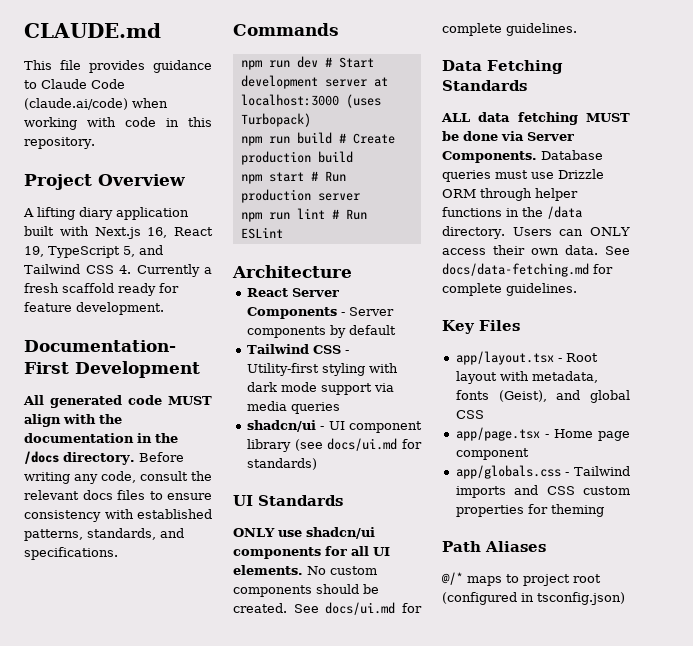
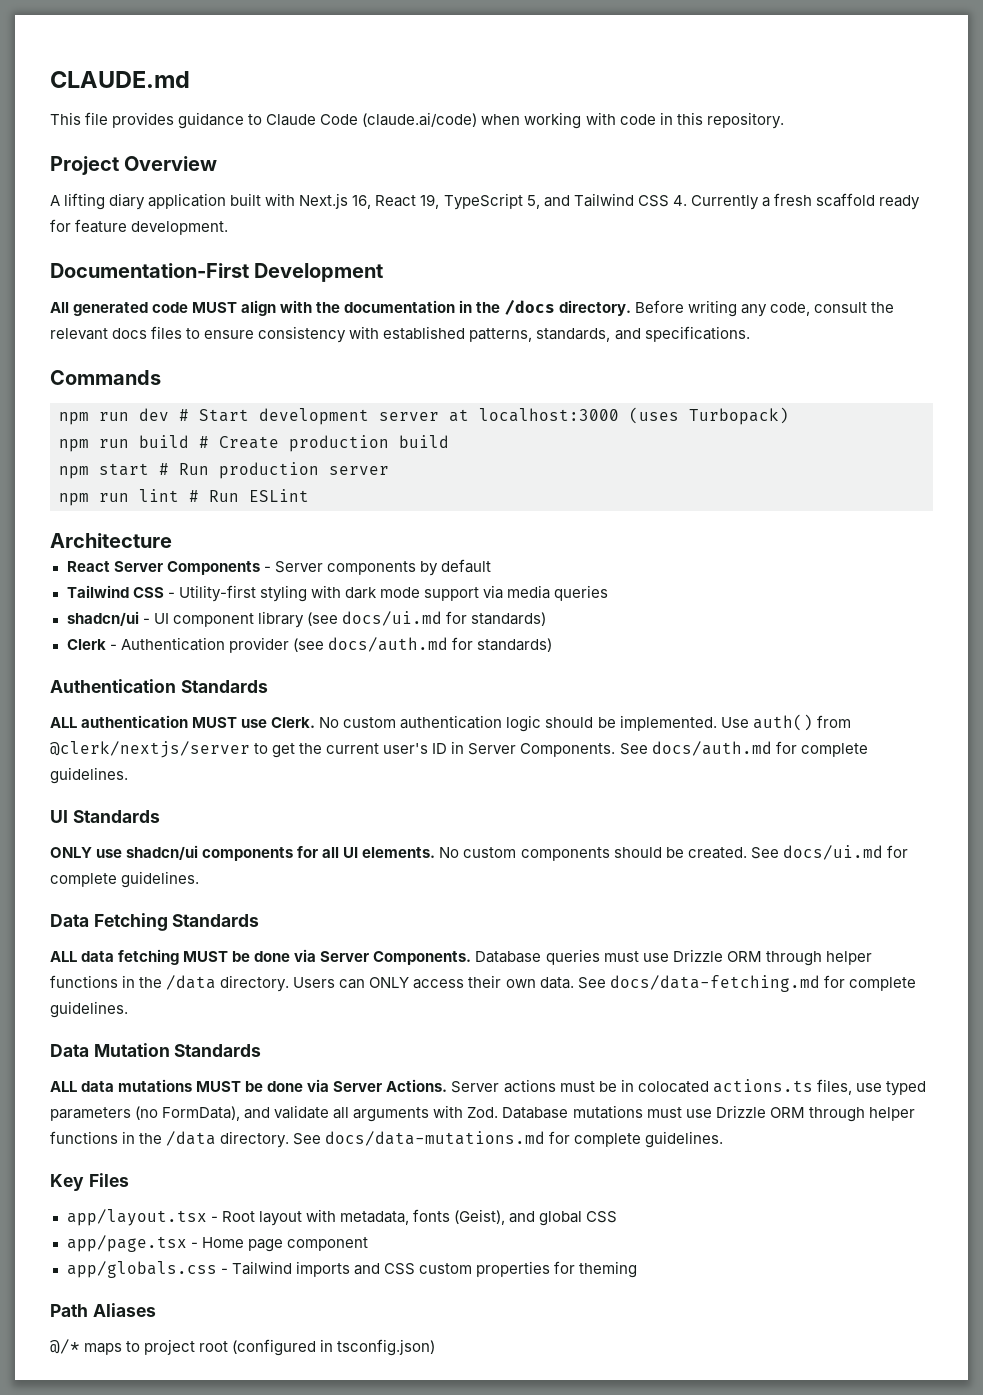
(317, 464) none -> [66,637,552,653] [50,679,268,693] [50,714,851,732] [50,741,868,758] [50,767,128,784] // Clerk - Authentication provider (see docs/auth.md for standards) // Authentication Standards // ALL authentication MUST use Clerk. No custom authentication logic should be implemented. Use auth() from @clerk/nextjs/server to get the current user's ID in Server Components. See docs/auth.md for complete guidelines.
(577, 289) none -> [50,1043,262,1057] [50,1079,926,1096] [50,1105,915,1122] [50,1131,724,1148] // Data Mutation Standards // ALL data mutations MUST be done via Server Actions. Server actions must be in colocated actions.ts files, use typed parameters (no FormData), and validate all arguments with Zod. Database mutations must use Drizzle ORM through helper functions in the /data directory. See docs/data-mutations.md for complete guidelines.

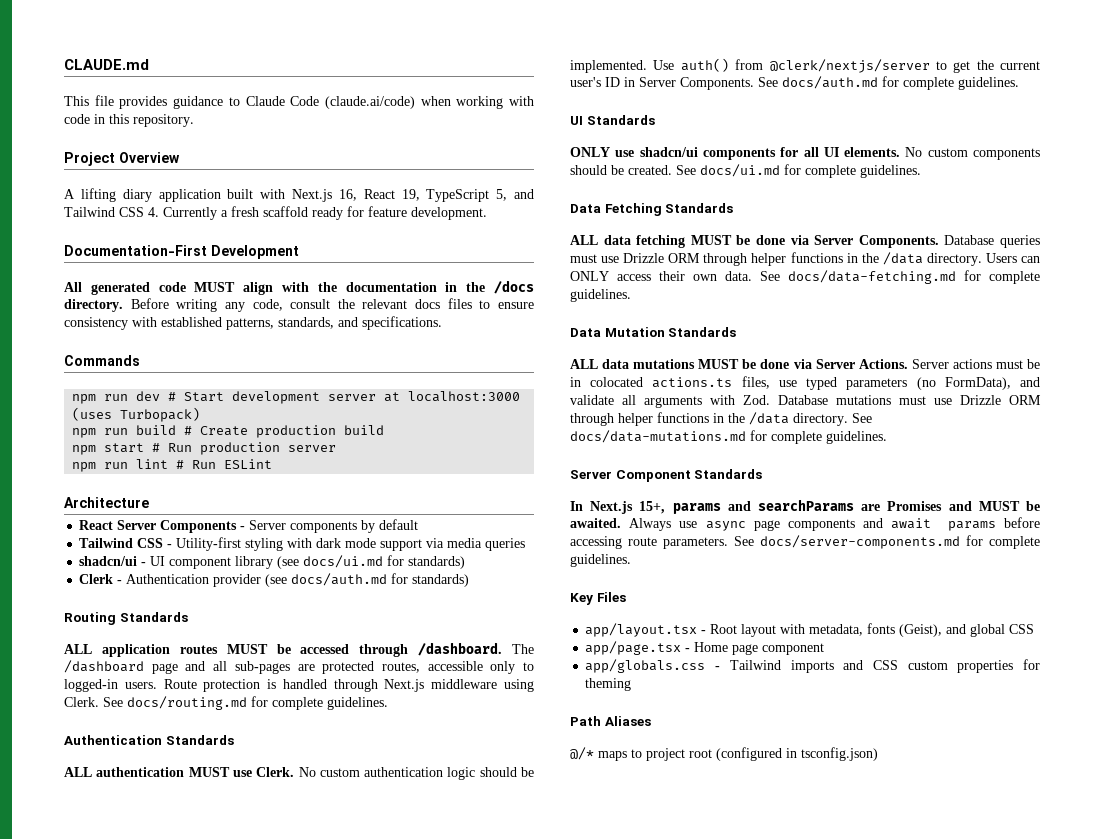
(552, 645) none -> [64,612,188,625] [64,642,534,657] [64,660,534,674] [64,679,534,692] [64,696,388,710] // Routing Standards // ALL application routes MUST be accessed through /dashboard. The /dashboard page and all sub-pages are protected routes, accessible only to logged-in users. Route protection is handled through Next.js middleware using Clerk. See docs/routing.md for complete guidelines.
(724, 1139) none -> [570,469,763,482] [570,499,1040,514] [570,517,1040,531] [570,535,1040,549] [570,554,631,567] // Server Component Standards // In Next.js 15+, params and searchParams are Promises and MUST be awaited. Always use async page components and await params before accessing route parameters. See docs/server-components.md for complete guidelines.

